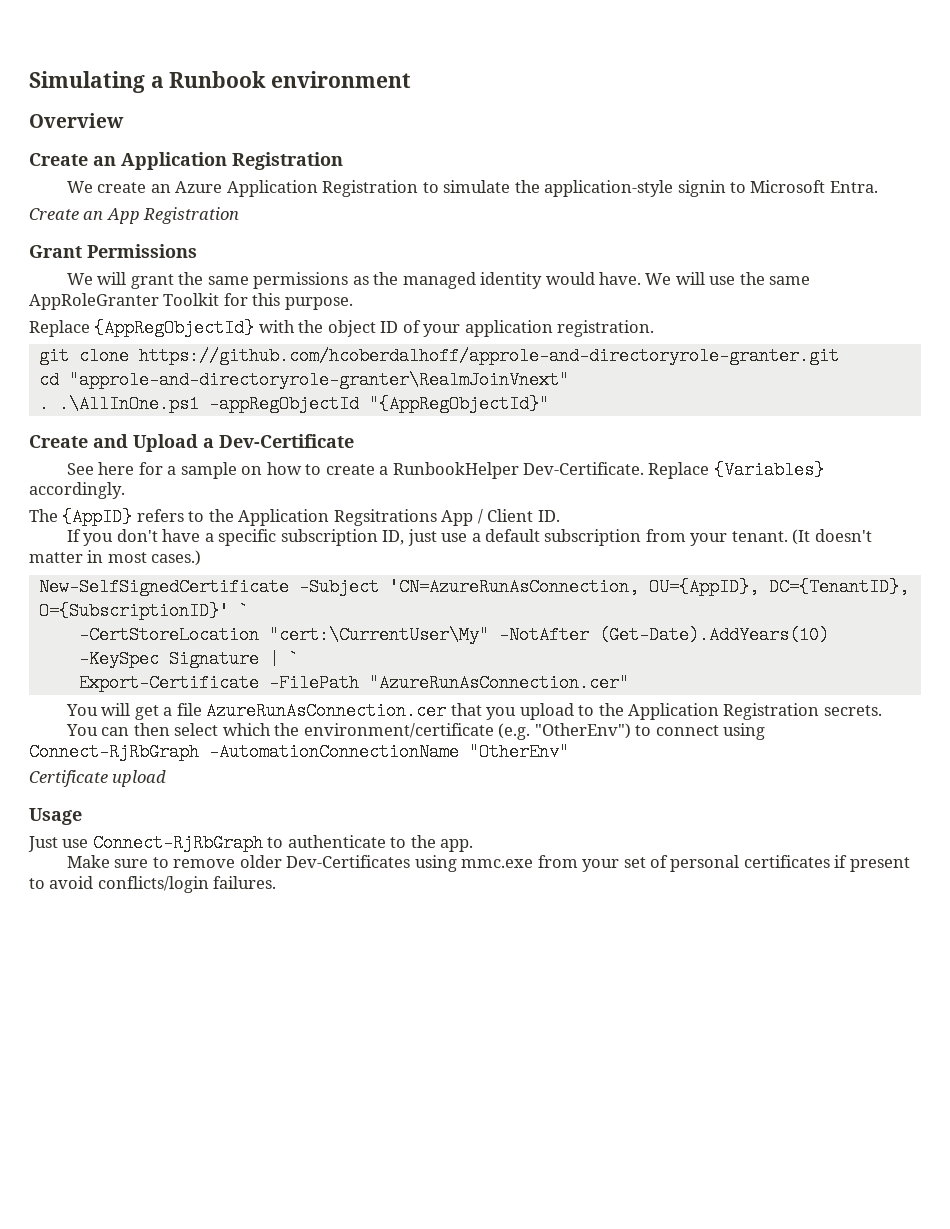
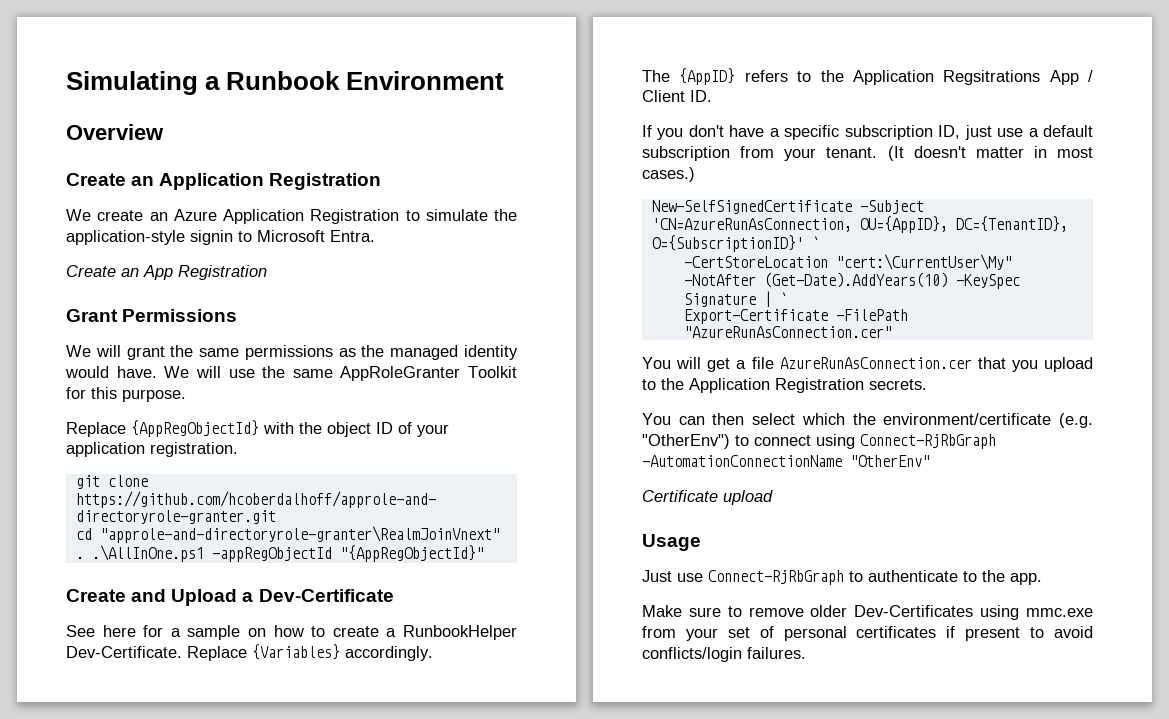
[271,71,412,88] environment -> [346,71,505,90] Environment

